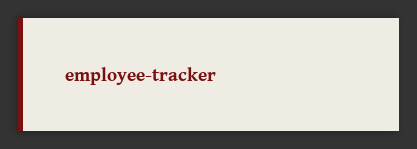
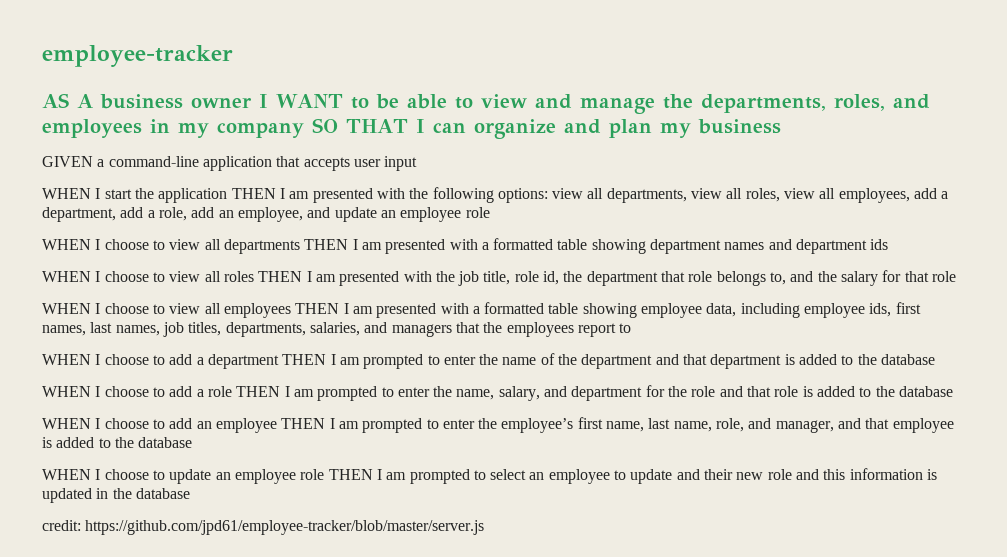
(216, 76) none -> [42,93,930,114] [42,118,781,139] [42,156,418,171] [42,187,949,203] [42,207,490,222] [42,238,889,254] [42,270,956,286] [42,302,921,318] [42,322,632,337] [42,353,936,369] [42,385,953,401] [42,417,954,433] [42,437,193,448] [42,468,938,484] [42,488,190,503] [42,520,485,535] // AS A business owner I WANT to be able to view and manage the departments, roles, and employees in my company SO THAT I can organize and plan my business // GIVEN a command-line application that accepts user input // WHEN I start the application THEN I am presented with the following options: view all departments, view all roles, view all employees, add a department, add a role, add an employee, and update an employee role // WHEN I choose to view all departments THEN I am presented with a formatted table showing department names and department ids // WHEN I choose to view all roles THEN I am presented with the job title, role id, the department that role belongs to, and the salary for that role // WHEN I choose to view all employees THEN I am presented with a formatted table showing employee data, including employee ids, first names, last names, job titles, departments, salaries, and managers that the employees report to // WHEN I choose to add a department THEN I am prompted to enter the name of the department and that department is added to the database // WHEN I choose to add a role THEN I am prompted to enter the name, salary, and department for the role and that role is added to the database // WHEN I choose to add an employee THEN I am prompted to enter the employee’s first name, last name, role, and manager, and that employee is added to the database // WHEN I choose to update an employee role THEN I am prompted to select an employee to update and their new role and this information is updated in the database // credit: https://github.com/jpd61/employee-tracker/blob/master/server.js

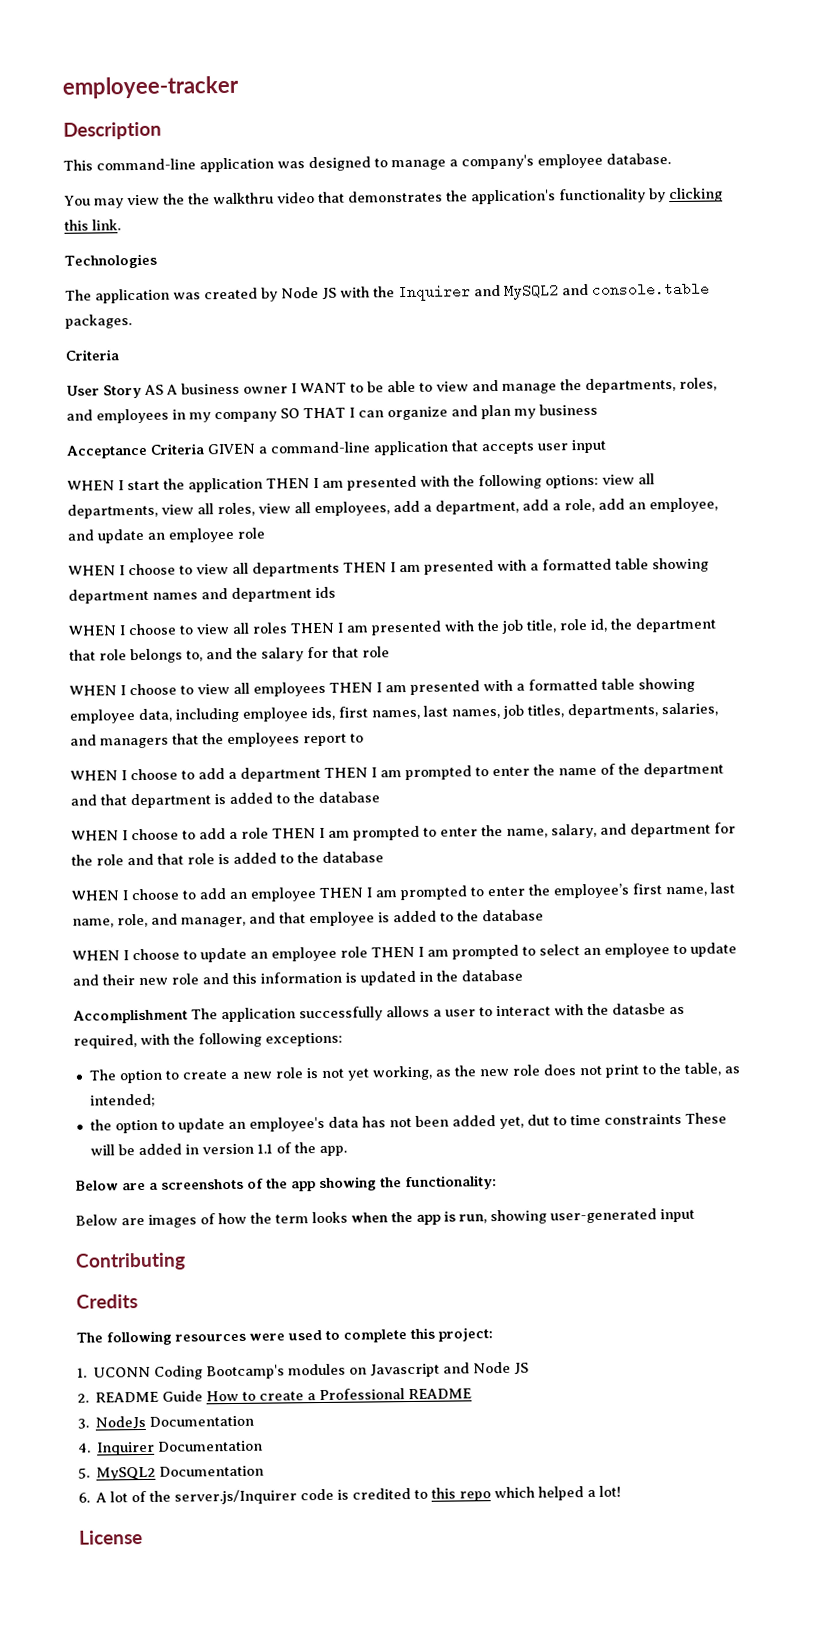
(233, 56) none -> [63,121,162,140] [63,153,671,173] [64,187,723,209] [64,219,121,231] [64,253,157,269] [65,281,710,304] [65,314,132,329] [65,349,119,361] [66,384,142,399] Description // This command-line application was designed to manage a company's employee database. // You may view the the walkthru video that demonstrates the application's functionality by clicking this link. // Technologies // The application was created by Node JS with the Inquirer and MySQL2 and console.table packages. // Criteria // User Story
(781, 126) none -> [66,443,204,459] Acceptance Criteria
[42,520,485,535] credit: https://github.com/jpd61/employee-tracker/blob/master/server.js -> [73,1003,685,1024] [73,1032,343,1049] [88,1062,740,1084] [89,1093,156,1108] [89,1112,727,1134] [89,1142,347,1157] [75,1175,497,1192] [75,1208,695,1228] [75,1252,186,1271] [76,1294,138,1309] [76,1327,493,1346] [77,1361,530,1380] [77,1388,473,1403] [77,1415,255,1430] [78,1440,264,1456] [78,1465,265,1481] [78,1485,622,1505] [79,1530,143,1545] Accomplishment The application successfully allows a user to interact with the datasbe as required, with the following exceptions: // The option to create a new role is not yet working, as the new role does not print to the table, as intended; // the option to update an employee's data has not been added yet, dut to time constraints These will be added in version 1.1 of the app. // Below are a screenshots of the app showing the functionality: // Below are images of how the term looks when the app is run, showing user-generated input // Contributing // Credits // The following resources were used to complete this project: // 1. UCONN Coding Bootcamp's modules on Javascript and Node JS // 2. README Guide How to create a Professional README // 3. NodeJs Documentation // 4. Inquirer Documentation // 5. MySQL2 Documentation // 6. A lot of the server.js/Inquirer code is credited to this repo which helped a lot! // License

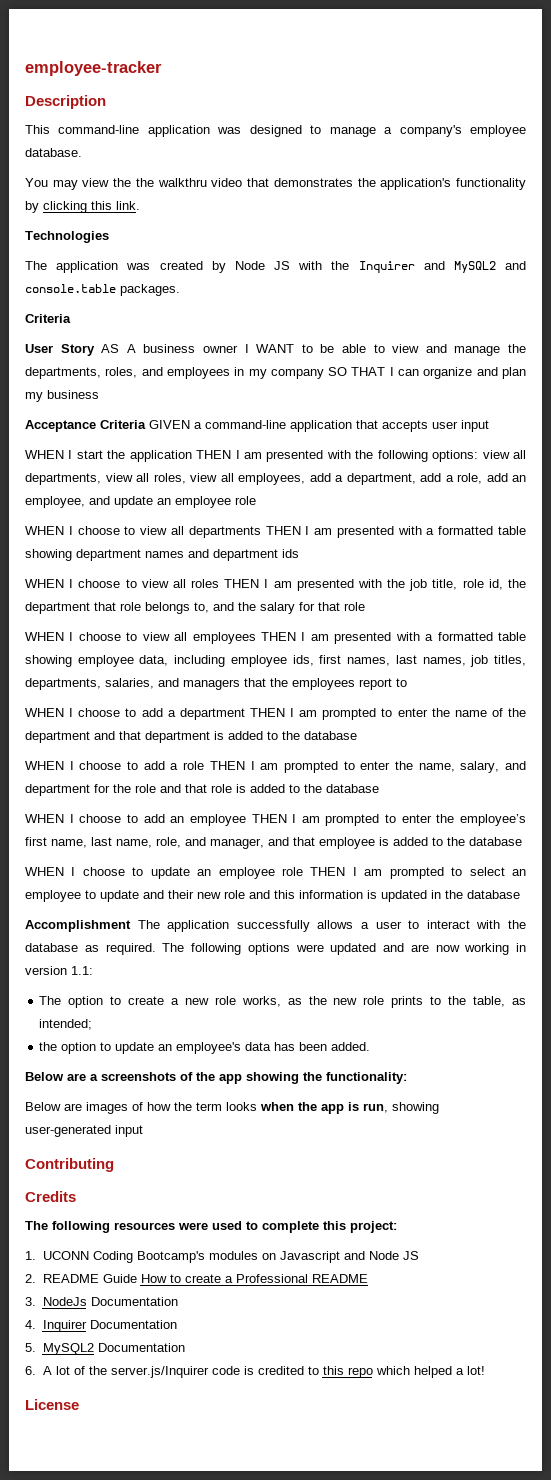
[612,1003,685,1015] [73,1032,343,1049] datasbe as required, with the following exceptions: -> [25,943,526,955] [25,966,93,975] database as required. The following options were updated and are now working in version 1.1:
[305,1065,432,1081] is not yet working, -> [241,996,281,1007] works,
[542,1064,639,1078] does not print -> [391,996,424,1008] prints
[388,1112,727,1130] [89,1142,347,1157] not been added yet, dut to time constraints These will be added in version 1.1 of the app. -> [299,1042,371,1051] been added.

